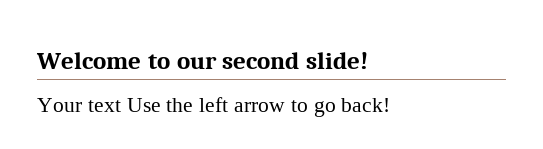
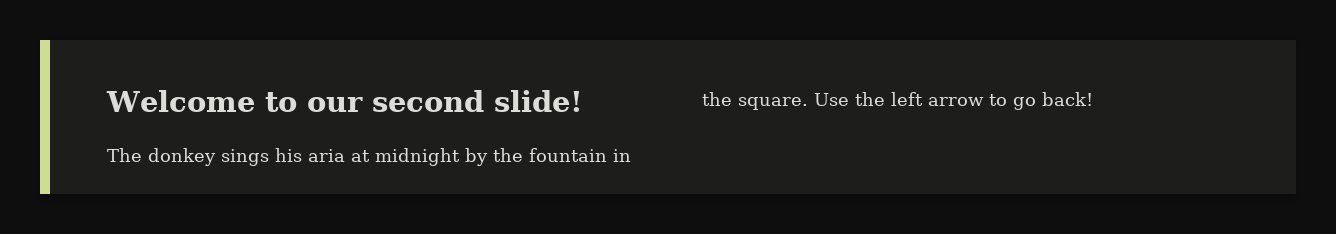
[37,98,121,112] Your text -> [107,148,631,166] [702,92,808,110] The donkey sings his aria at midnight by the fountain in the square.

